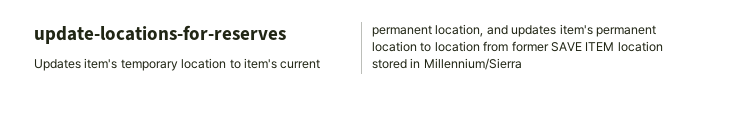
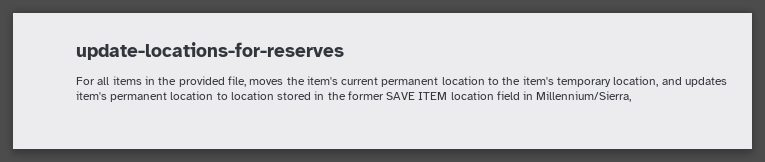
[34,58,321,71] [372,25,432,37] Updates item's temporary location to item's current permanent -> [76,76,612,87] For all items in the provided file, moves the item's current permanent location to the item's temporary
[483,41,509,52] from -> [277,91,346,100] stored in the
[372,58,522,70] stored in Millennium/Sierra -> [496,91,632,102] field in Millennium/Sierra,

